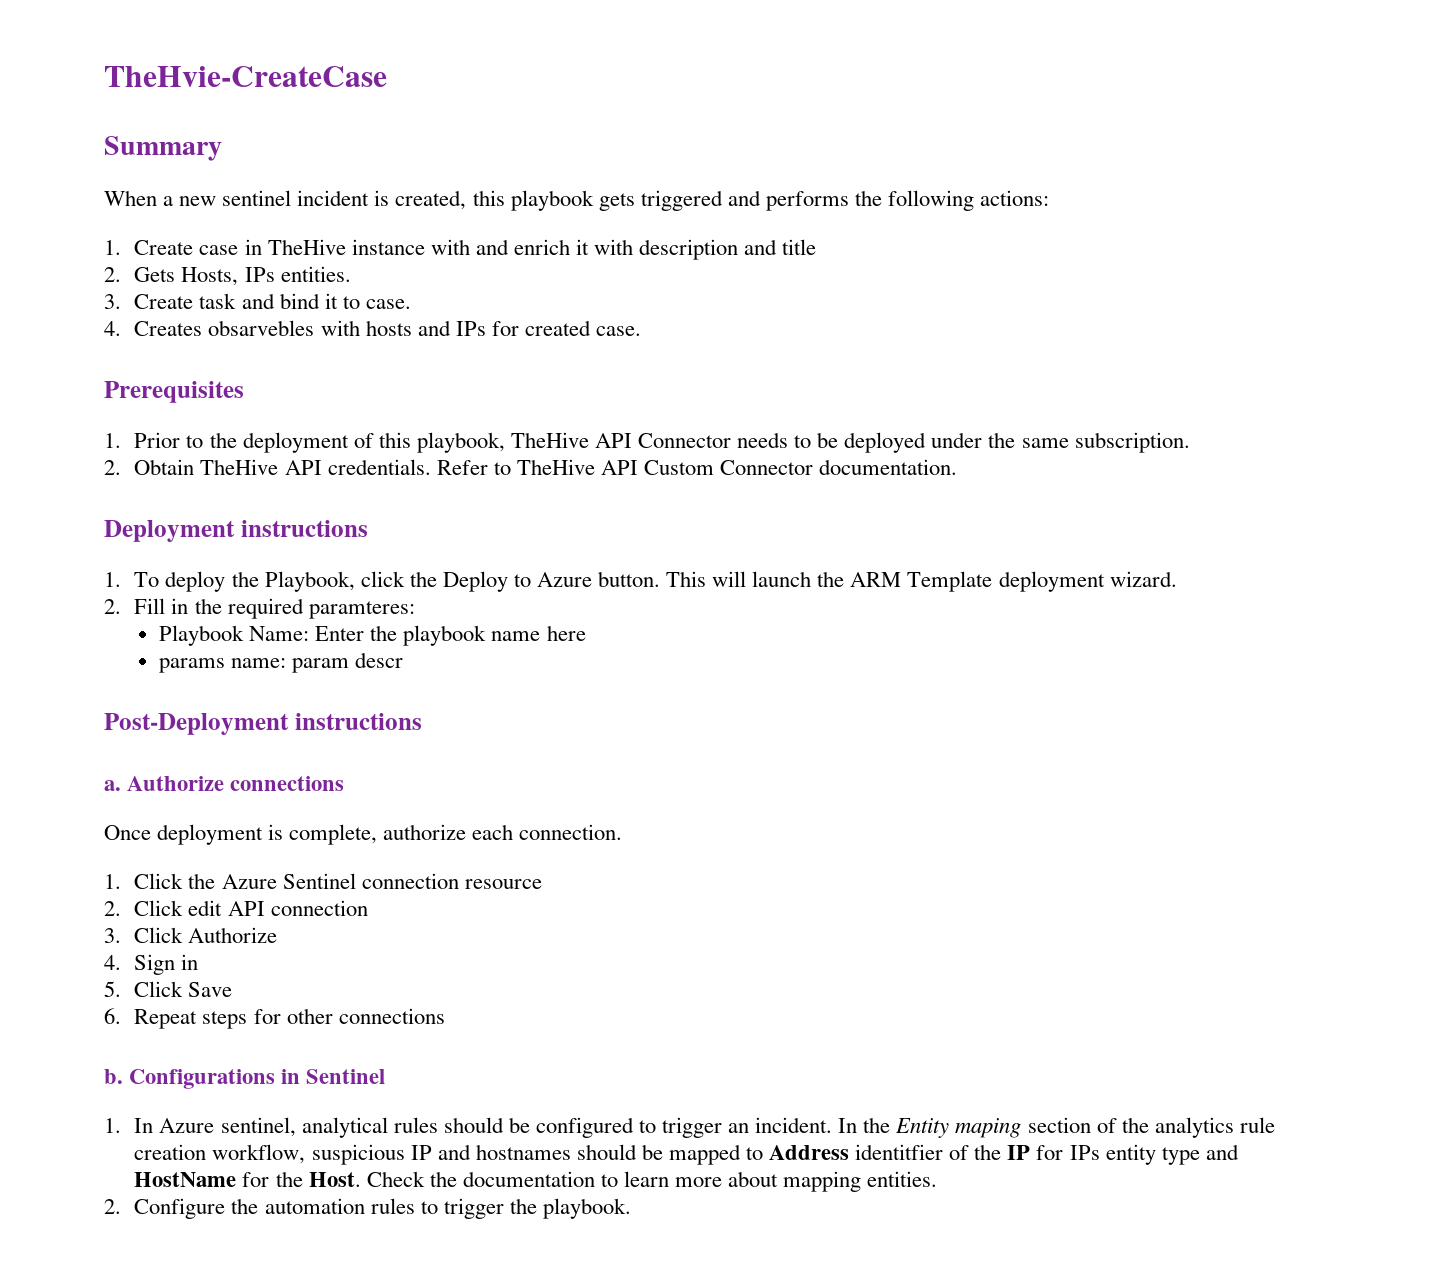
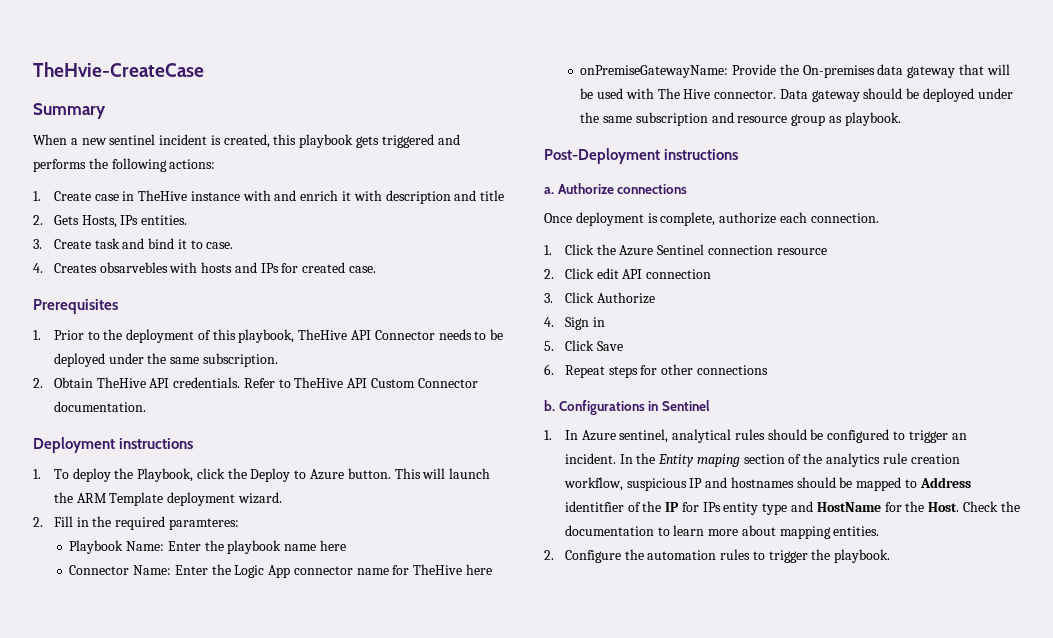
[159,652,404,673] params name: param descr -> [69,564,492,578] [580,64,1010,78] [580,88,1013,102] [580,112,901,126] Connector Name: Enter the Logic App connector name for TheHive here // onPremiseGatewayName: Provide the On-premises data gateway that will be used with The Hive connector. Data gateway should be deployed under the same subscription and resource group as playbook.

